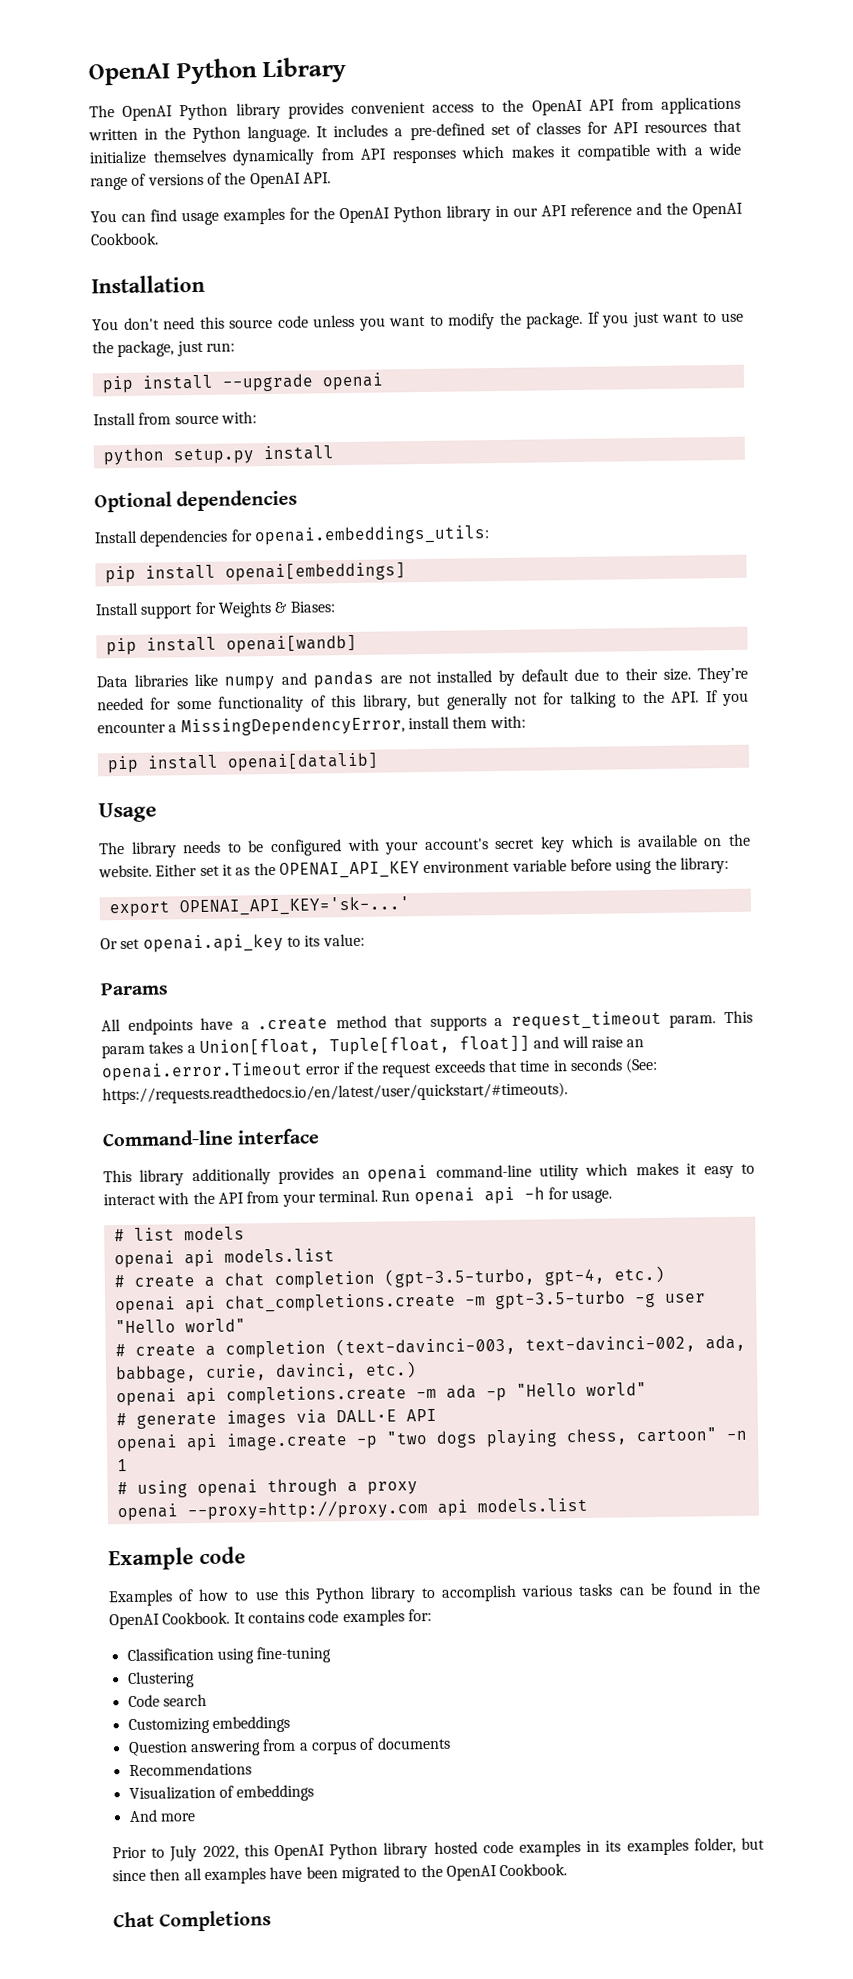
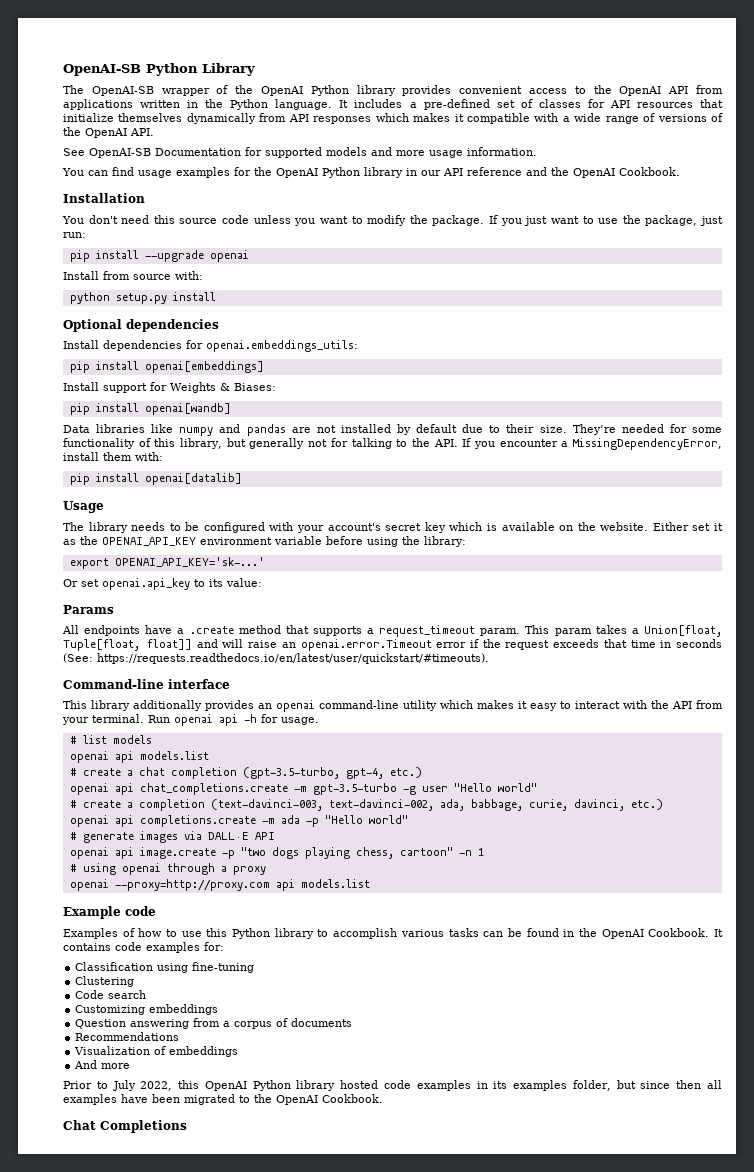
[88,63,170,86] OpenAI -> [63,64,141,76] OpenAI-SB
(115, 111) none -> [91,85,254,96] OpenAI-SB wrapper of the
(331, 178) none -> [63,147,537,158] // See OpenAI-SB Documentation for supported models and more usage information.

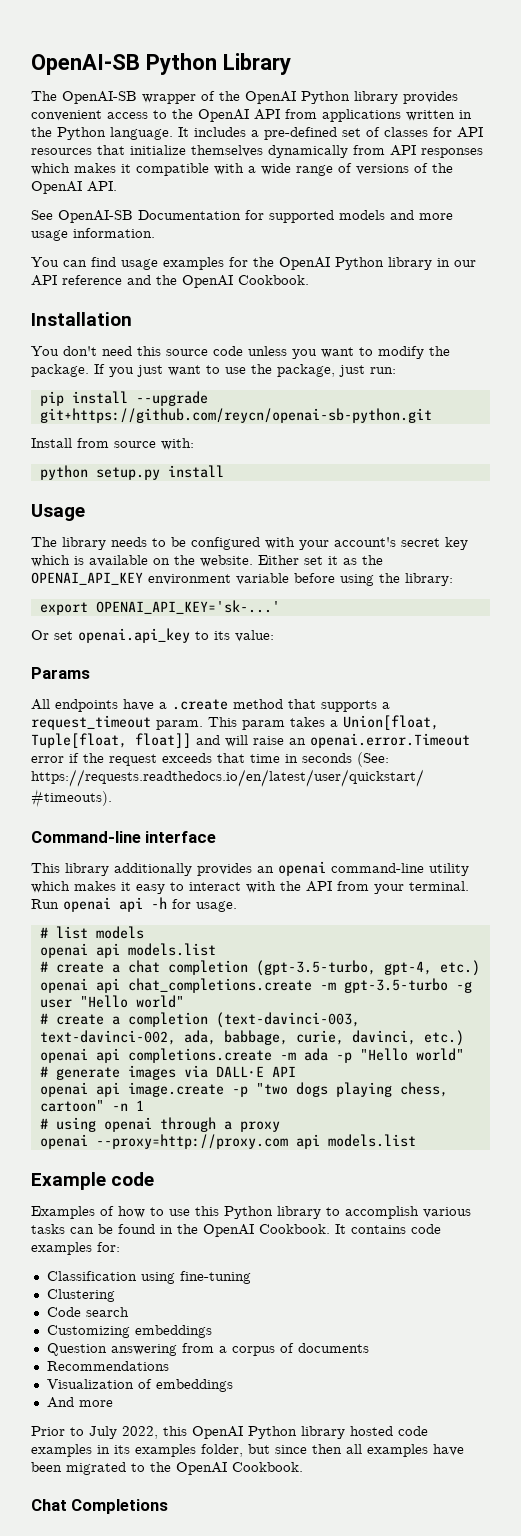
[209,250,249,262] openai -> [39,408,432,423] git+https://github.com/reycn/openai-sb-python.git
[63,319,219,332] [63,340,358,352] [69,361,264,373] [63,382,276,393] [69,403,231,415] [63,424,722,436] [63,438,722,450] [63,452,163,461] [69,473,242,485] // Optional dependencies // Install dependencies for openai.embeddings_utils: // pip install openai[embeddings] // Install support for Weights & Biases: // pip install openai[wandb] // Data libraries like numpy and pandas are not installed by default due to their size. They’re needed for some functionality of this library, but generally not for talking to the API. If you encounter a MissingDependencyError, install them with: // pip install openai[datalib] -> (224, 471) none

